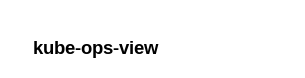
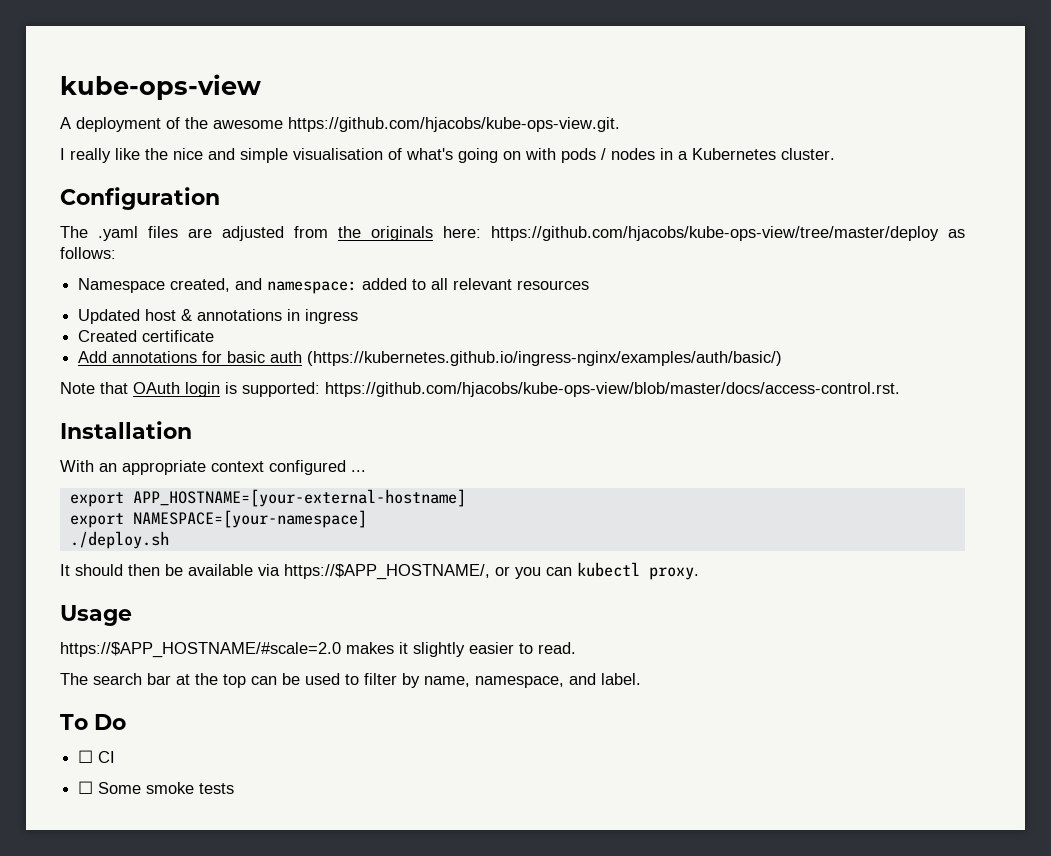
(159, 49) none -> [60,117,620,132] [60,148,835,163] [60,187,220,210] [60,226,965,241] [60,247,116,259] [78,278,590,294] [78,309,359,324] [78,330,215,342] [78,351,783,366] [60,382,900,397] [60,421,192,439] [60,460,366,475] [69,489,466,507] [69,510,367,528] [69,531,169,549] [60,562,699,580] [60,605,132,626] [60,642,576,658] [60,673,641,688] [60,714,126,730] [78,750,116,763] [78,781,235,794] // A deployment of the awesome https://github.com/hjacobs/kube-ops-view.git. // I really like the nice and simple visualisation of what's going on with pods / nodes in a Kubernetes cluster. // Configuration // The .yaml files are adjusted from the originals here: https://github.com/hjacobs/kube-ops-view/tree/master/deploy as follows: // Namespace created, and namespace: added to all relevant resources // Updated host & annotations in ingress // Created certificate // Add annotations for basic auth (https://kubernetes.github.io/ingress-nginx/examples/auth/basic/) // Note that OAuth login is supported: https://github.com/hjacobs/kube-ops-view/blob/master/docs/access-control.rst. // Installation // With an appropriate context configured ... // export APP_HOSTNAME=[your-external-hostname] // export NAMESPACE=[your-namespace] // ./deploy.sh // It should then be available via https://$APP_HOSTNAME/, or you can kubectl proxy. // Usage // https://$APP_HOSTNAME/#scale=2.0 makes it slightly easier to read. // The search bar at the top can be used to filter by name, namespace, and label. // To Do // ☐ CI // ☐ Some smoke tests

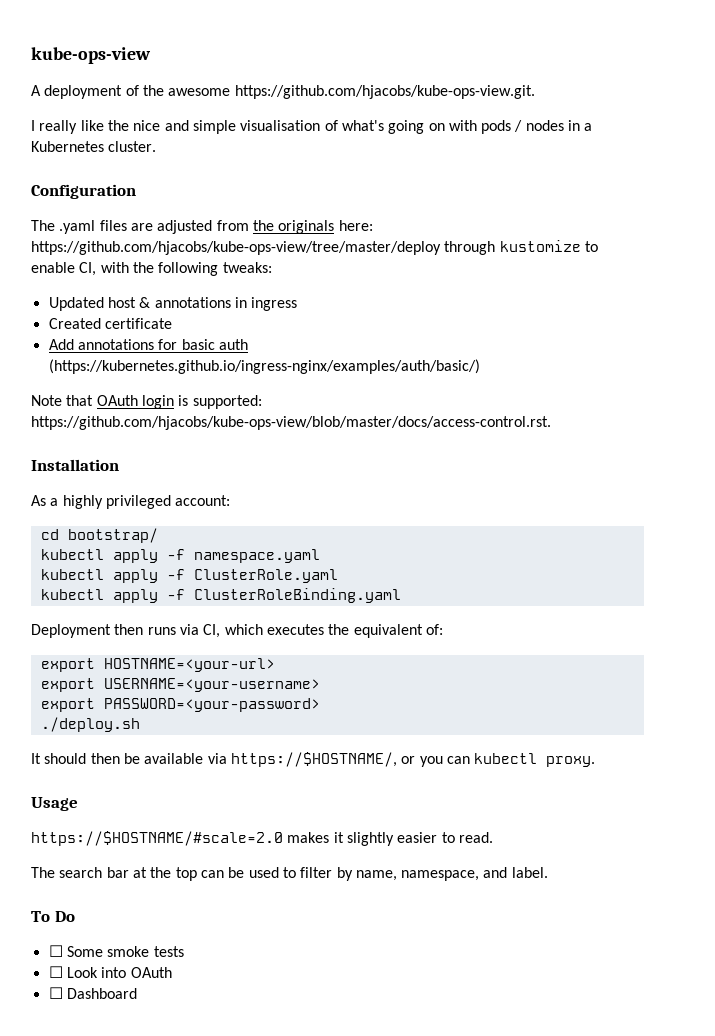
[948,229,965,238] [60,247,116,259] [78,278,590,294] as follows: // Namespace created, and namespace: added to all relevant resources -> [444,240,598,255] [31,262,272,276] through kustomize to enable CI, with the following tweaks:
[60,460,366,475] [69,489,466,507] [69,510,367,528] With an appropriate context configured ... // export APP_HOSTNAME=[your-external-hostname] // export NAMESPACE=[your-namespace] -> [31,495,231,509] [40,528,158,543] [40,549,320,563] [40,569,338,583] [40,588,401,603] [31,624,443,638] [40,658,275,672] [40,678,320,692] [40,698,320,712] As a highly privileged account: // cd bootstrap/ // kubectl apply -f namespace.yaml // kubectl apply -f ClusterRole.yaml // kubectl apply -f ClusterRoleBinding.yaml // Deployment then runs via CI, which executes the equivalent of: // export HOSTNAME=<your-url> // export USERNAME=<your-username> // export PASSWORD=<your-password>
[284,564,490,580] https://$APP_HOSTNAME/, -> [230,752,397,767] https://$HOSTNAME/,
[60,642,341,658] https://$APP_HOSTNAME/#scale=2.0 -> [31,831,283,846] https://$HOSTNAME/#scale=2.0
[78,750,116,763] // ☐ CI -> (75, 916) none
(235, 788) none -> [48,966,172,978] [48,987,137,999] // ☐ Look into OAuth // ☐ Dashboard

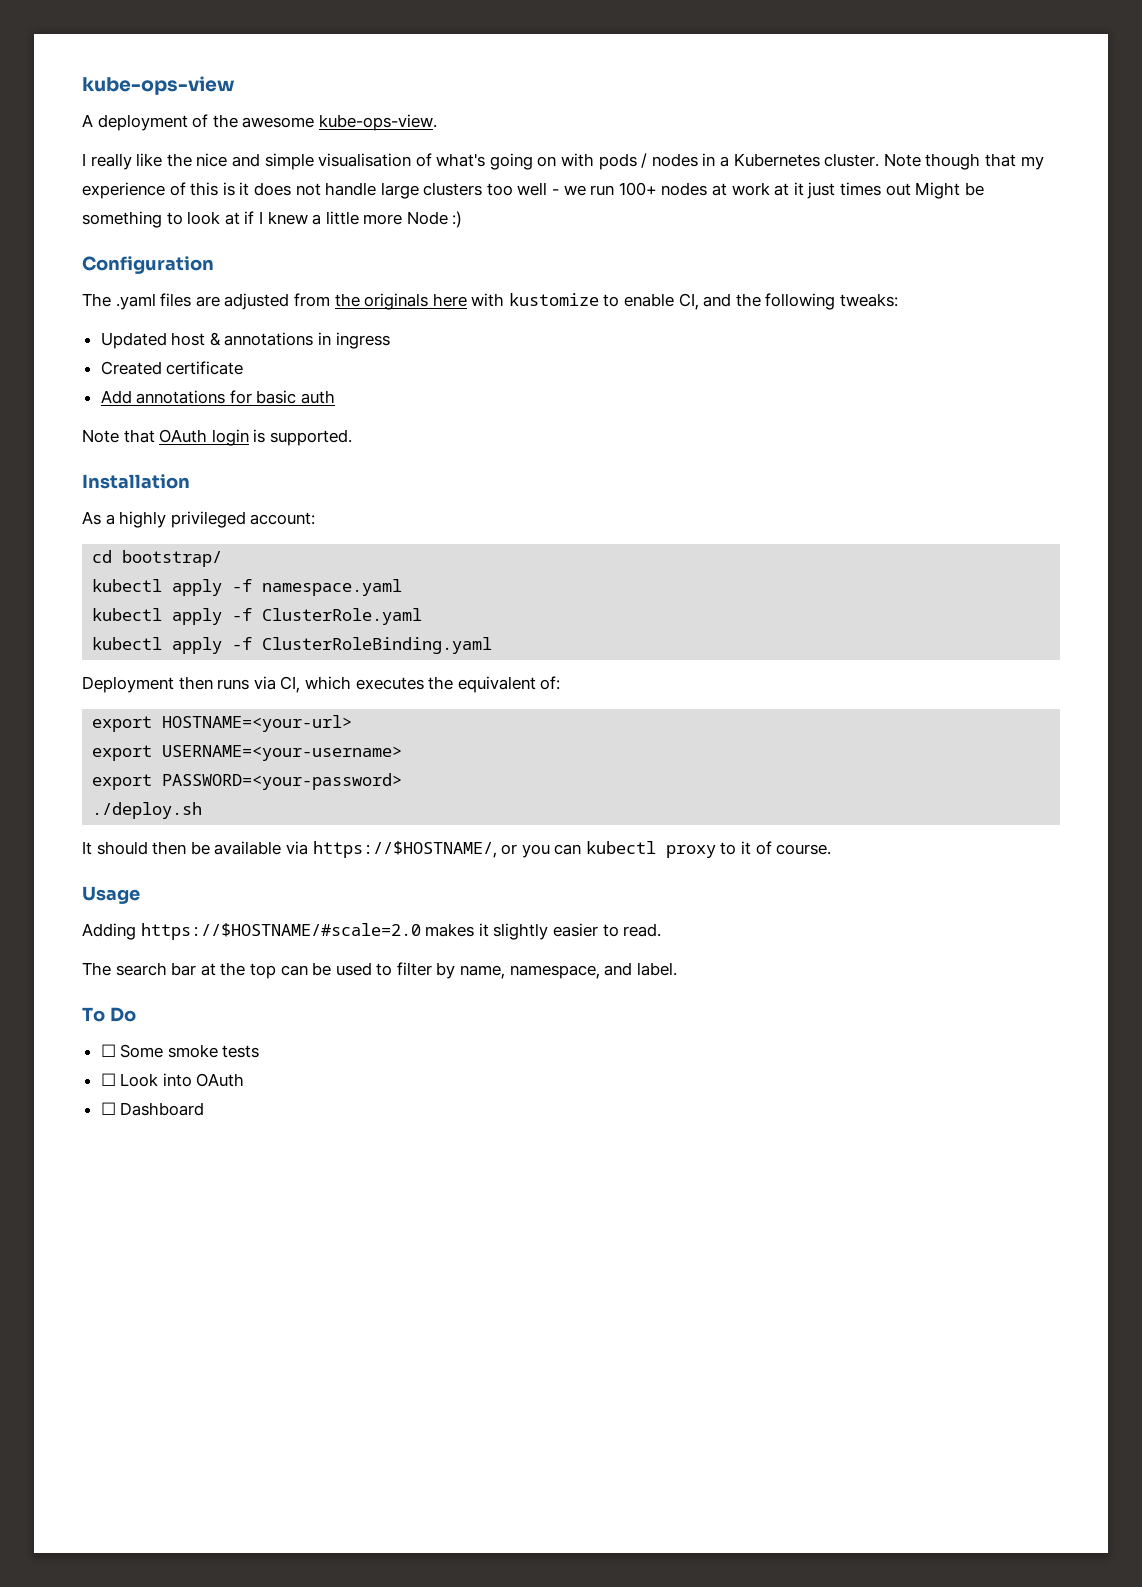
[234,85,535,99] https://github.com/hjacobs/kube-ops-view.git. -> [318,114,437,131] kube-ops-view.
(157, 146) none -> [883,153,1044,170] [82,182,984,199] [82,211,463,228] Note though that my experience of this is it does not handle large clusters too well - we run 100+ nodes at work at it just times out Might be something to look at if I knew a little more Node :)
[338,220,373,231] [31,241,496,255] here: https://github.com/hjacobs/kube-ops-view/tree/master/deploy through -> [432,293,505,307] here with
[100,262,129,273] with -> [703,293,732,307] and
[48,359,480,374] (https://kubernetes.github.io/ingress-nginx/examples/auth/basic/) -> (336, 397) none
[192,395,262,409] [31,416,551,430] supported: https://github.com/hjacobs/kube-ops-view/blob/master/docs/access-control.rst. -> [269,429,352,446] supported.
[546,756,596,767] proxy. -> [665,841,832,858] proxy to it of course.
(78, 804) none -> [82,923,136,940] Adding

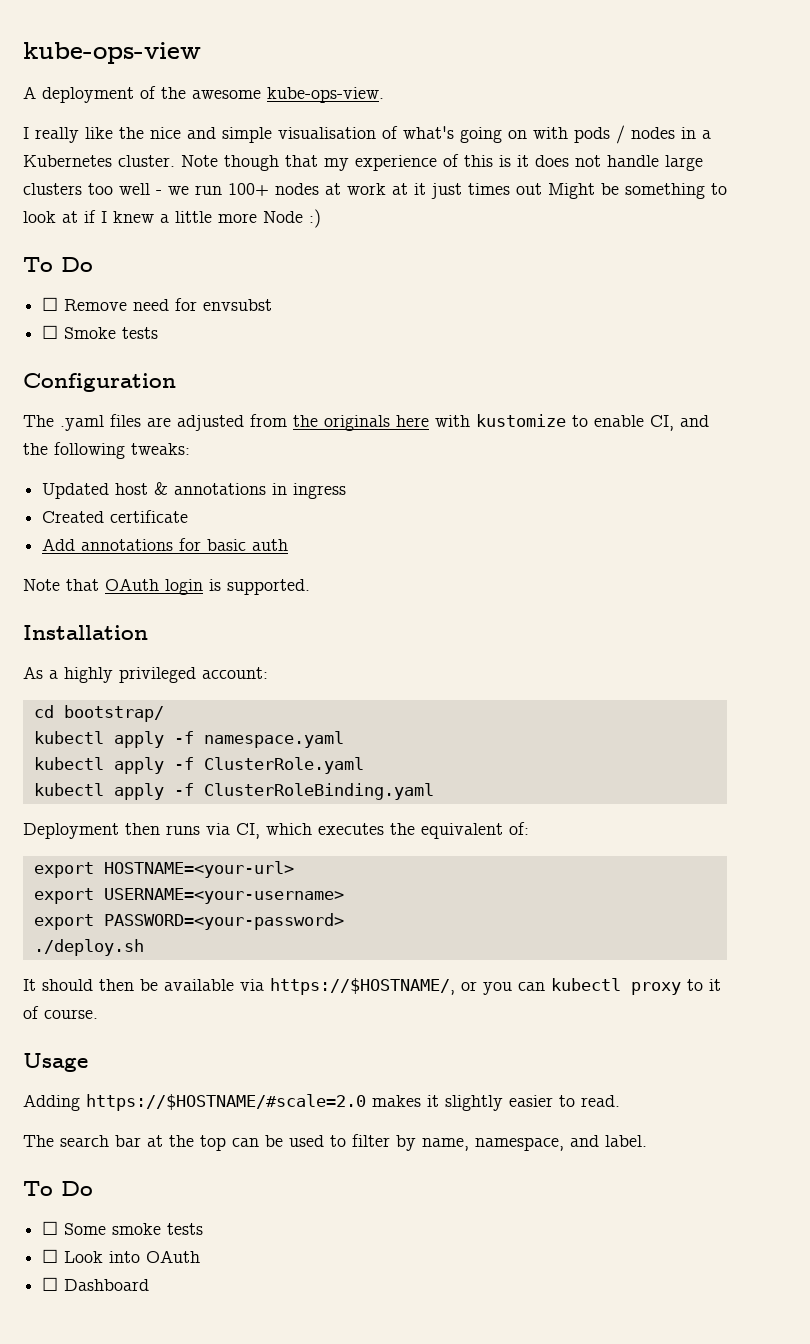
(463, 219) none -> [23,257,93,272] [42,297,273,311] [42,325,159,339] // To Do // ☐ Remove need for envsubst // ☐ Smoke tests

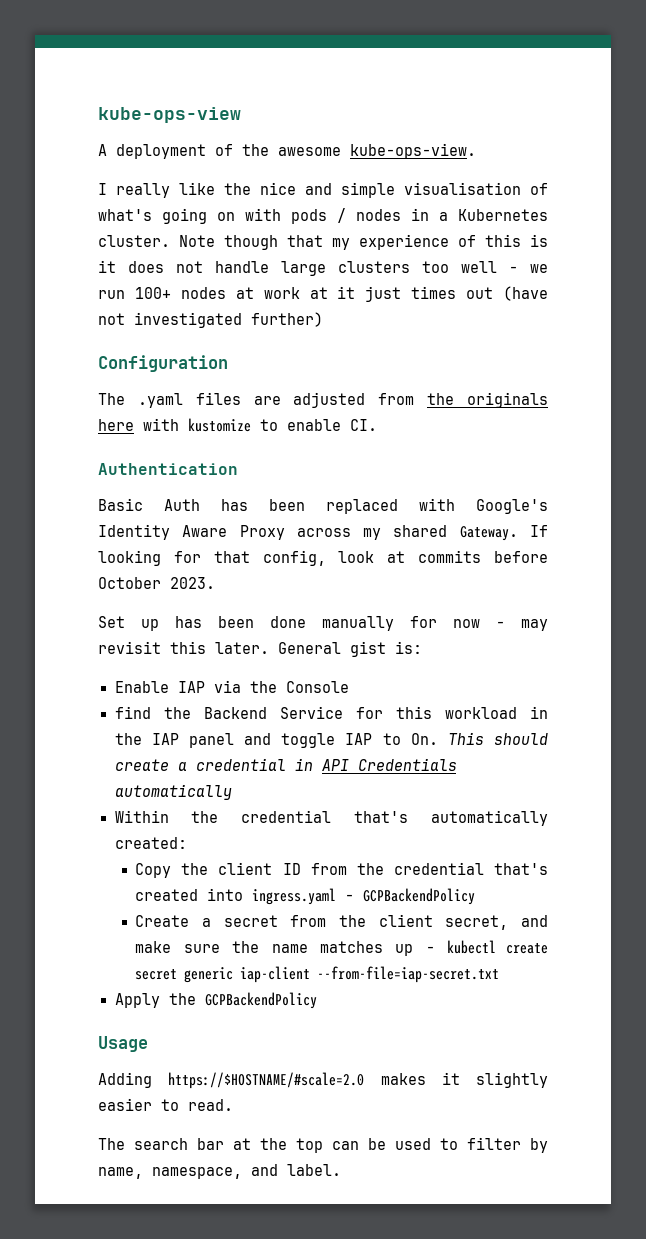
[548,183,727,199] [23,209,321,228] [23,257,93,272] [42,297,273,311] [42,325,159,339] Might be something to look at if I knew a little more Node :) // To Do // ☐ Remove need for envsubst // ☐ Smoke tests -> [502,286,548,301] [98,312,323,328] (have not investigated further)
[650,415,709,431] [23,442,190,459] [42,482,347,499] [42,510,189,523] [42,538,289,551] [23,578,310,595] [23,625,148,640] [23,666,268,683] [33,705,164,722] [33,731,344,748] [33,757,364,774] [33,783,434,800] [23,822,529,839] [33,861,294,878] [33,888,344,904] [33,913,344,930] [33,939,144,956] [23,978,721,995] [23,1006,98,1019] CI, and the following tweaks: // Updated host & annotations in ingress // Created certificate // Add annotations for basic auth // Note that OAuth login is supported. // Installation // As a highly privileged account: // cd bootstrap/ // kubectl apply -f namespace.yaml // kubectl apply -f ClusterRole.yaml // kubectl apply -f ClusterRoleBinding.yaml // Deployment then runs via CI, which executes the equivalent of: // export HOSTNAME=<your-url> // export USERNAME=<your-username> // export PASSWORD=<your-password> // ./deploy.sh // It should then be available via https://$HOSTNAME/, or you can kubectl proxy to it of course. -> [350,419,377,431] [98,463,238,475] [98,498,548,514] [98,524,548,541] [98,550,548,566] [98,577,215,589] [98,616,548,631] [98,641,422,657] [114,680,349,693] [114,706,548,719] [114,732,548,748] [114,758,457,771] [114,784,232,800] [114,810,548,826] [114,837,187,849] [135,862,548,878] [135,888,476,905] [135,914,548,930] [135,940,549,956] [135,966,500,983] [114,992,317,1009] CI. // Authentication // Basic Auth has been replaced with Google's Identity Aware Proxy across my shared Gateway. If looking for that config, look at commits before October 2023. // Set up has been done manually for now - may revisit this later. General gist is: // Enable IAP via the Console // find the Backend Service for this workload in the IAP panel and toggle IAP to On. This should create a credential in API Credentials automatically // Within the credential that's automatically created: // Copy the client ID from the credential that's created into ingress.yaml - GCPBackendPolicy // Create a secret from the client secret, and make sure the name matches up - kubectl create secret generic iap-client --from-file=iap-secret.txt // Apply the GCPBackendPolicy
[23,1181,93,1196] [42,1221,204,1235] [42,1249,201,1263] [42,1277,150,1291] // To Do // ☐ Some smoke tests // ☐ Look into OAuth // ☐ Dashboard -> (341, 1170) none

